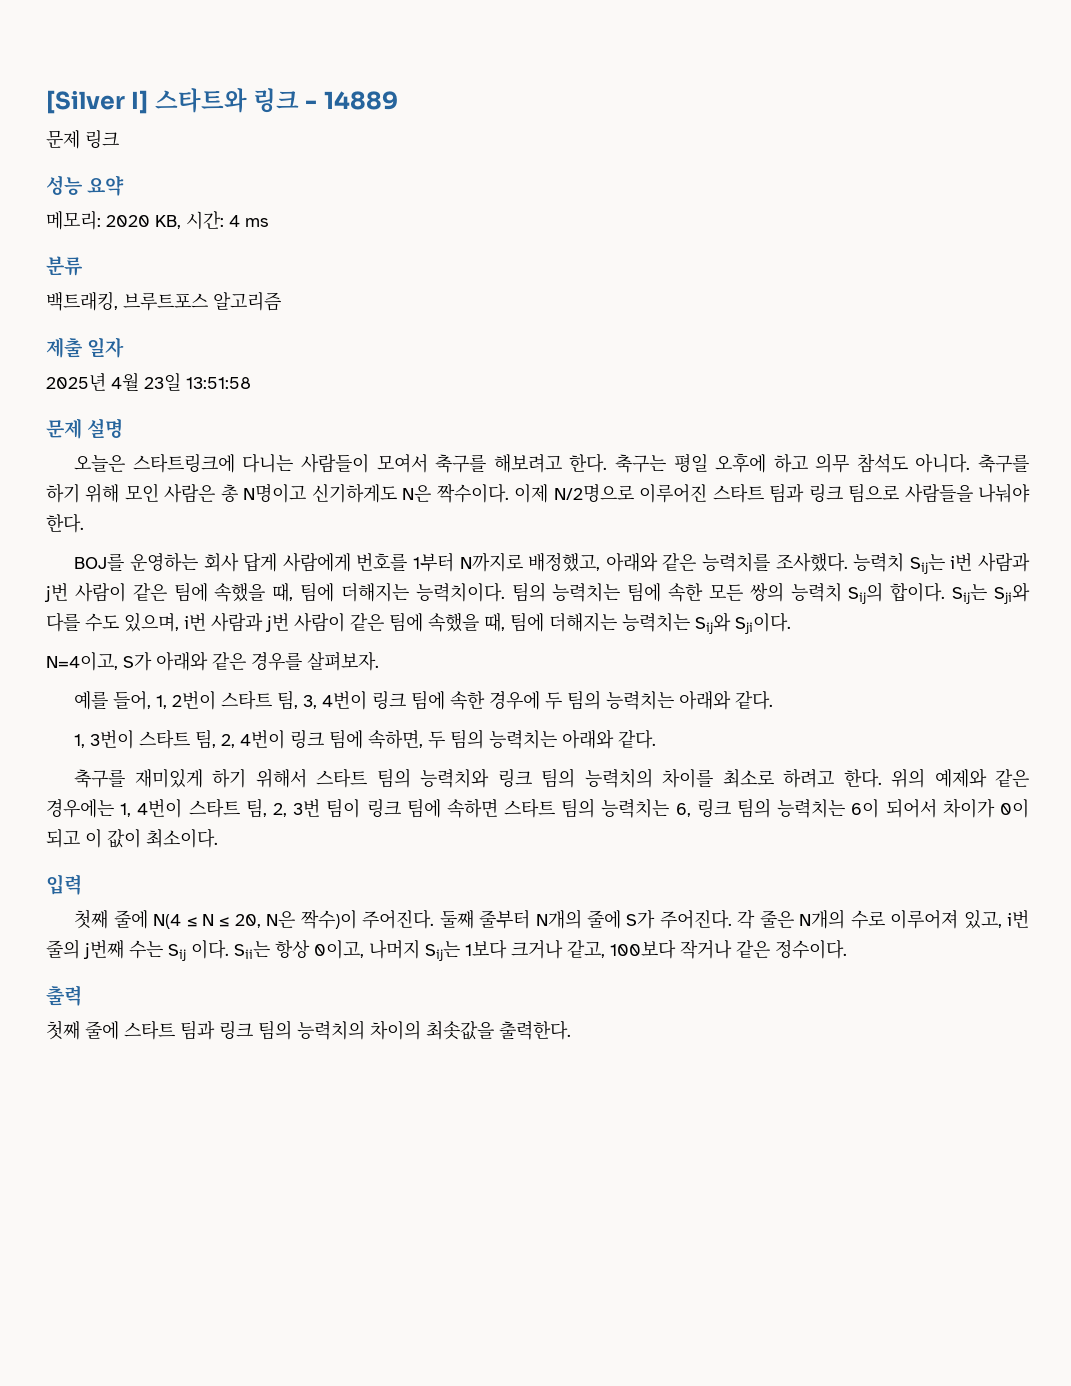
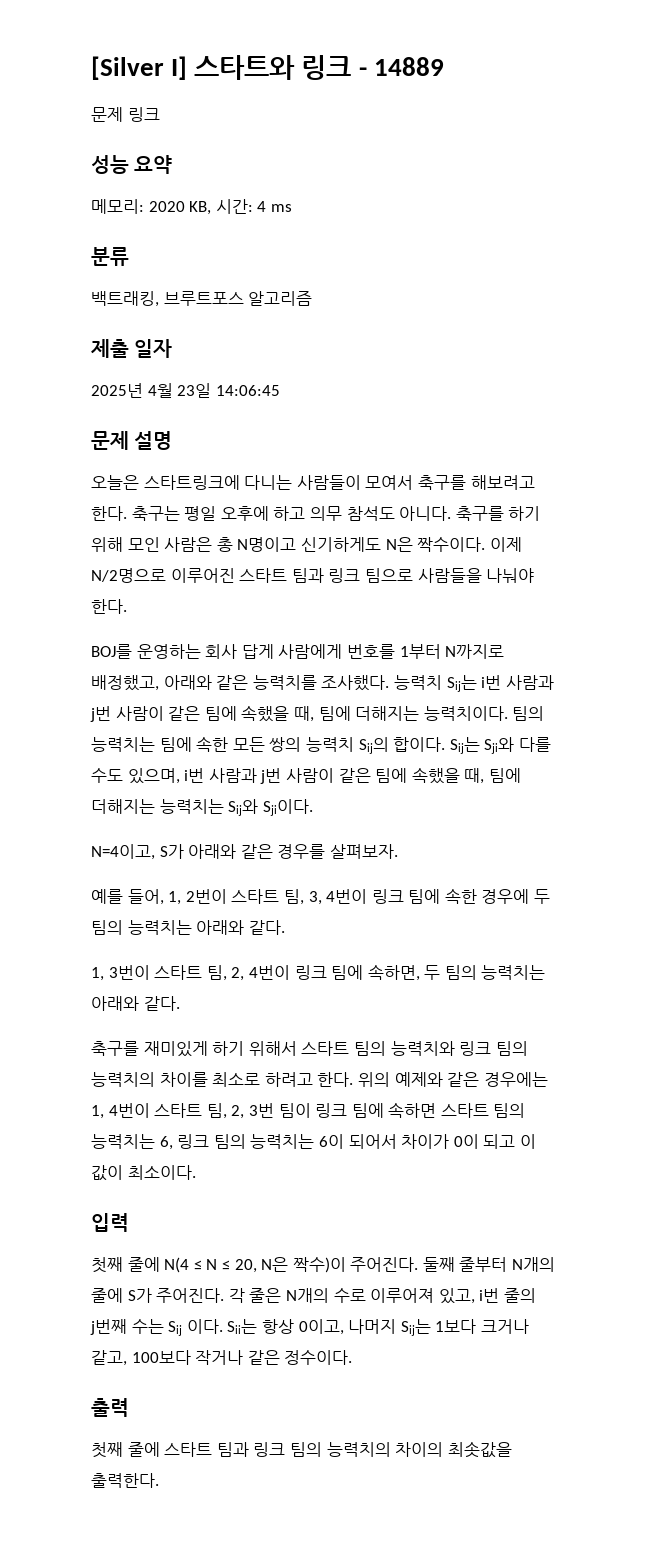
[186,377,251,389] 13:51:58 -> [215,385,280,396] 14:06:45

